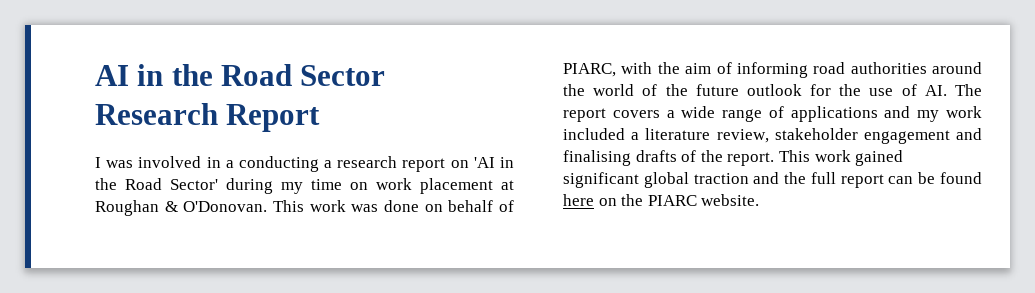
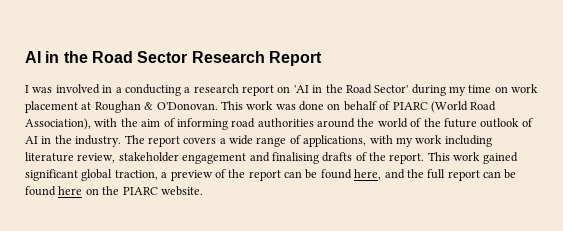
[563,63,616,77] PIARC, -> [392,101,497,113] [25,118,91,130] PIARC (World Road Association),
[810,84,947,96] for the use of AI. -> [521,118,533,127] [25,135,122,147] of AI in the industry.
[790,106,982,122] [563,128,640,140] applications and my work included a -> [303,135,492,147] applications, with my work including
[693,173,749,184] traction -> [114,169,382,181] traction, a preview of the report can be found here,

